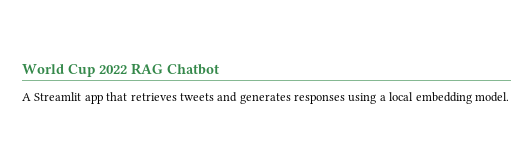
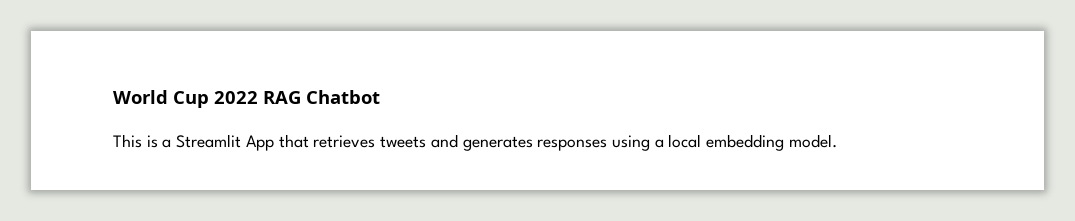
[22,92,103,104] A Streamlit app -> [113,134,274,151] This is a Streamlit App

